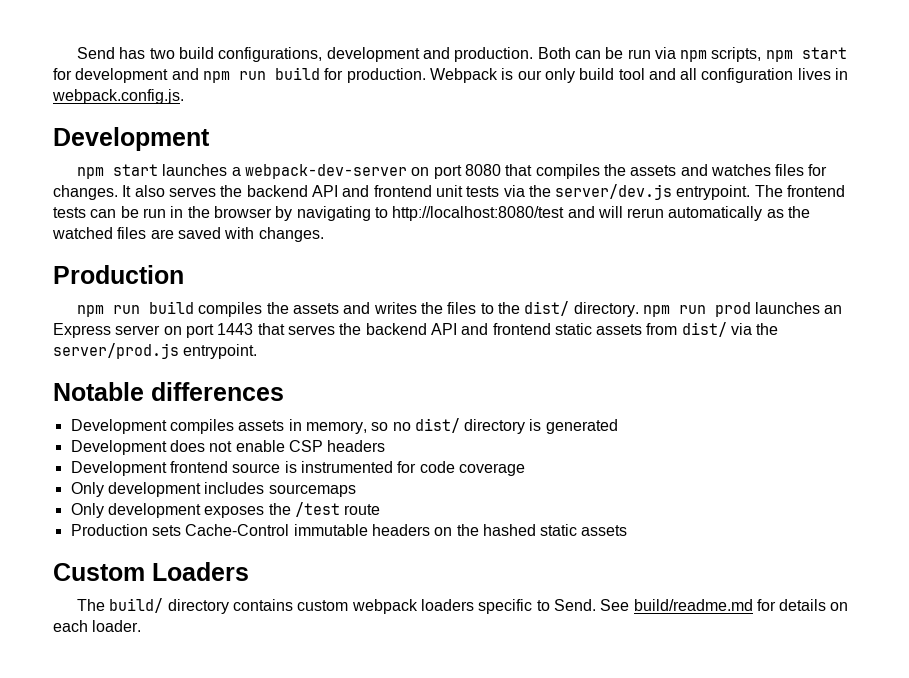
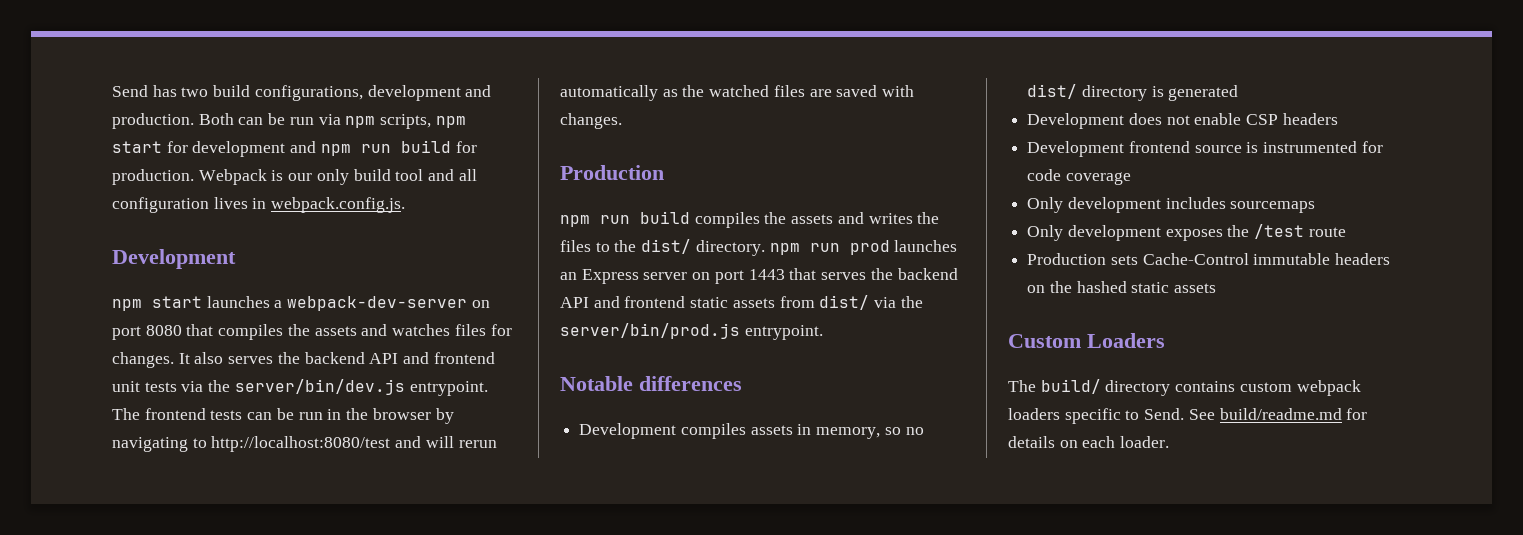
[555,184,673,200] server/dev.js -> [234,379,405,395] server/bin/dev.js
[53,343,179,359] server/prod.js -> [560,323,740,339] server/bin/prod.js

